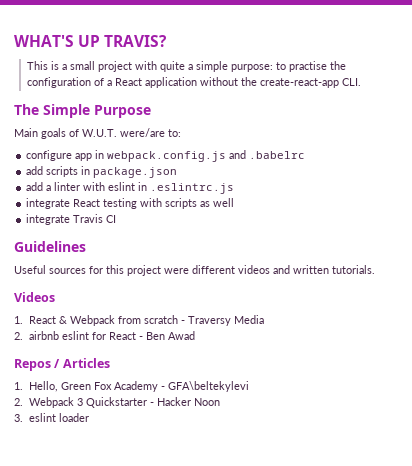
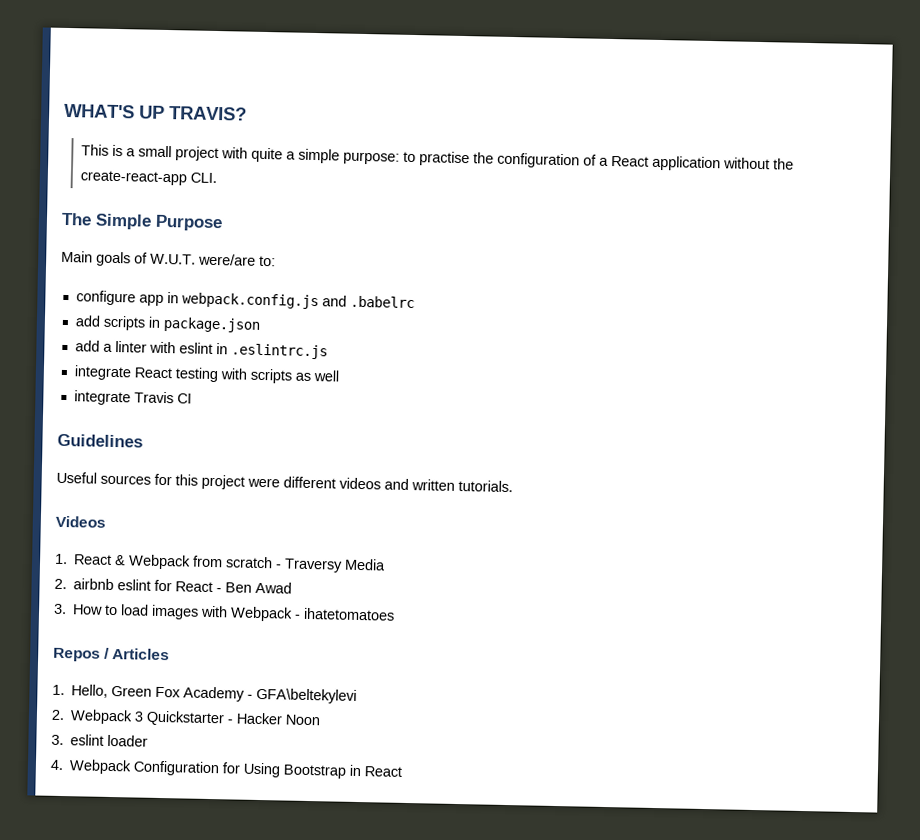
(195, 335) none -> [53,603,396,622] // 3. How to load images with Webpack - ihatetomatoes
(89, 417) none -> [50,759,403,779] // 4. Webpack Configuration for Using Bootstrap in React

